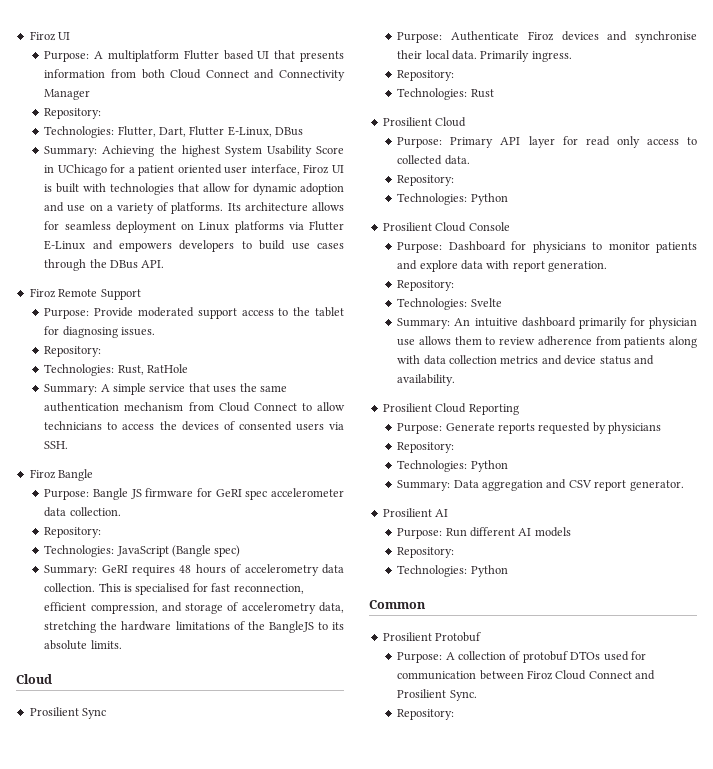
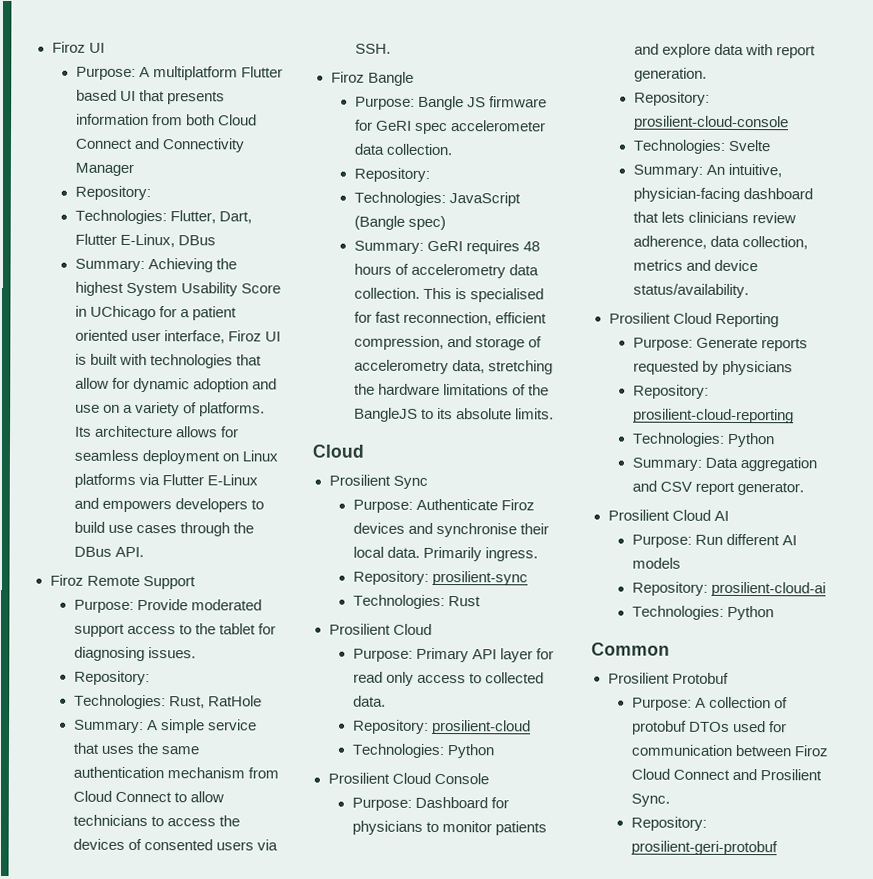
(455, 75) none -> [431,570,528,586] prosilient-sync
(455, 180) none -> [431,719,531,735] prosilient-cloud
(455, 285) none -> [633,115,789,131] prosilient-cloud-console
[474,317,697,329] [397,336,697,348] [397,355,654,365] [397,374,456,386] intuitive dashboard primarily for physician use allows them to review adherence from patients along with data collection metrics and device status and availability. -> [727,163,782,178] [632,187,813,203] [632,211,796,224] [632,235,808,250] [632,259,758,272] [632,283,749,299] intuitive, physician-facing dashboard that lets clinicians review adherence, data collection, metrics and device status/availability.
(455, 447) none -> [632,408,794,424] prosilient-cloud-reporting
(432, 512) none -> [671,509,711,521] Cloud
(455, 552) none -> [710,581,826,597] prosilient-cloud-ai
(455, 714) none -> [630,840,778,856] prosilient-geri-protobuf

